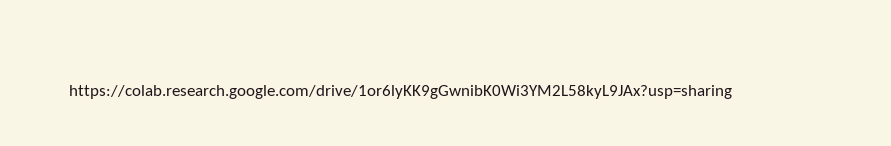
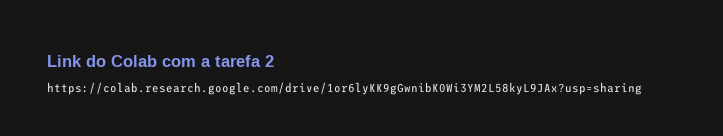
(69, 92) none -> [47,55,274,67] Link do Colab com a tarefa 2 //

